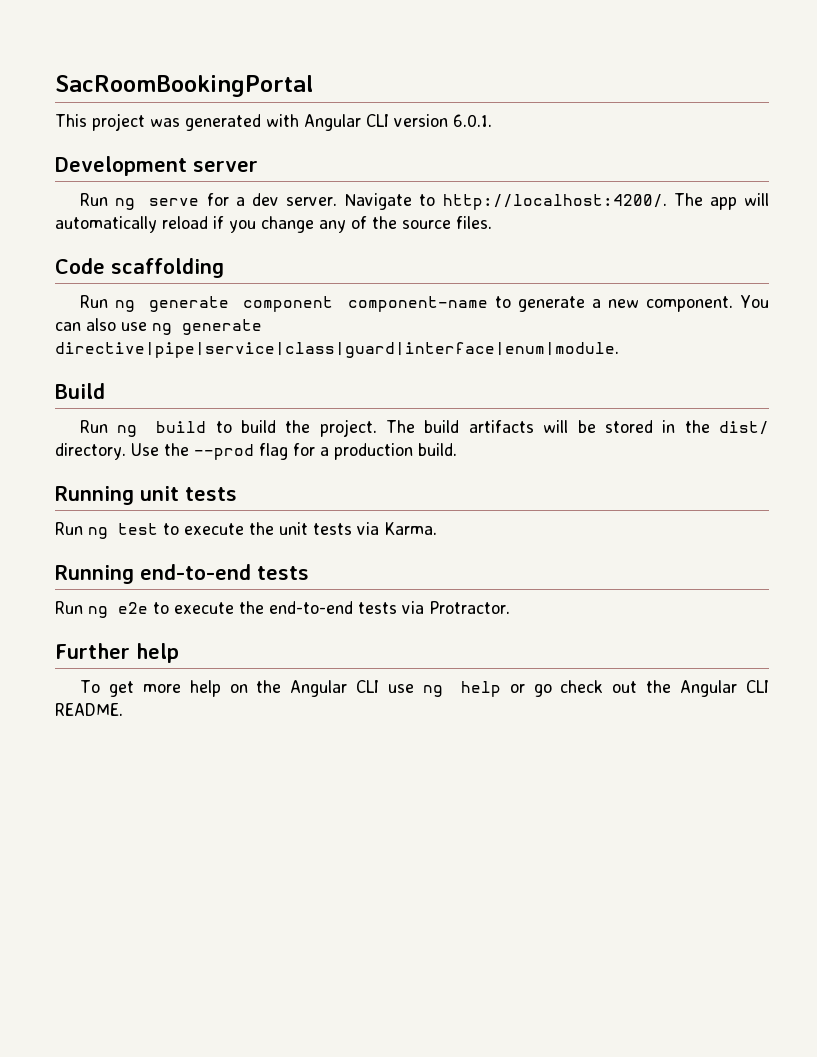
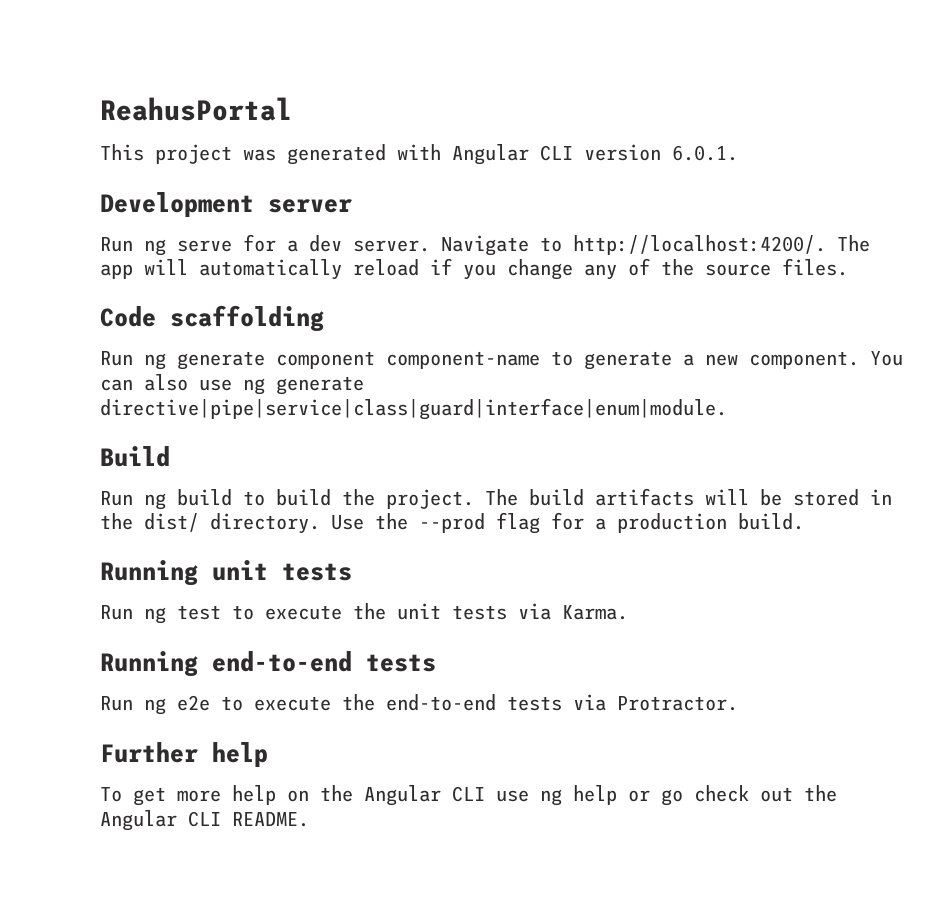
[55,75,313,97] SacRoomBookingPortal -> [100,97,292,121] ReahusPortal

